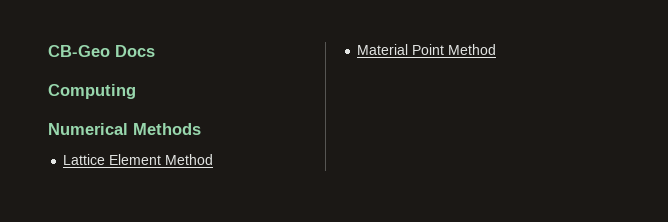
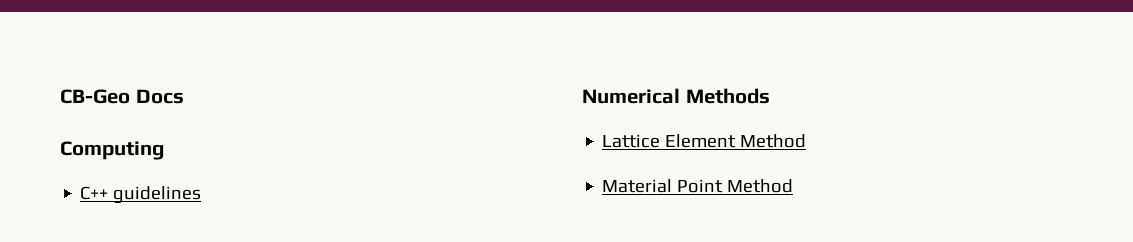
(136, 91) none -> [80,186,202,204] // C++ guidelines

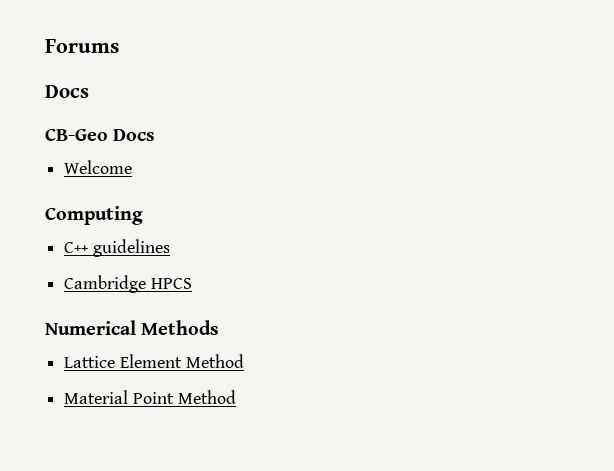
(60, 96) none -> [45,39,119,53] [45,85,89,98] Forums // Docs //
(184, 96) none -> [64,160,133,174] // Welcome
(202, 195) none -> [64,275,192,293] // Cambridge HPCS

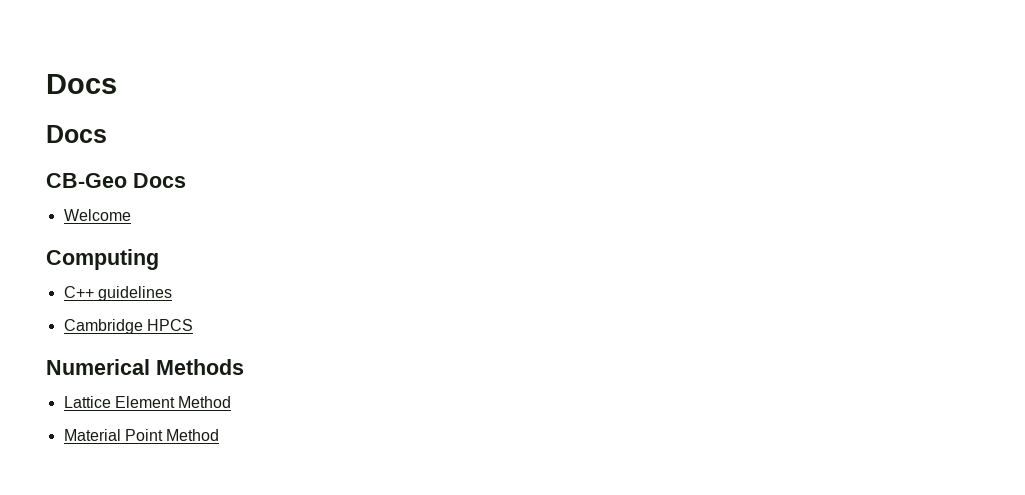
[45,39,119,53] Forums -> [46,74,117,94] Docs

